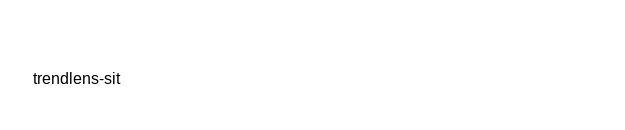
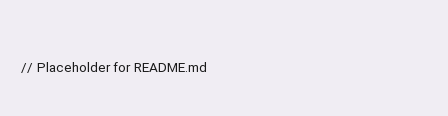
[33,72,121,84] trendlens-sit -> [21,62,207,73] // Placeholder for README.md

